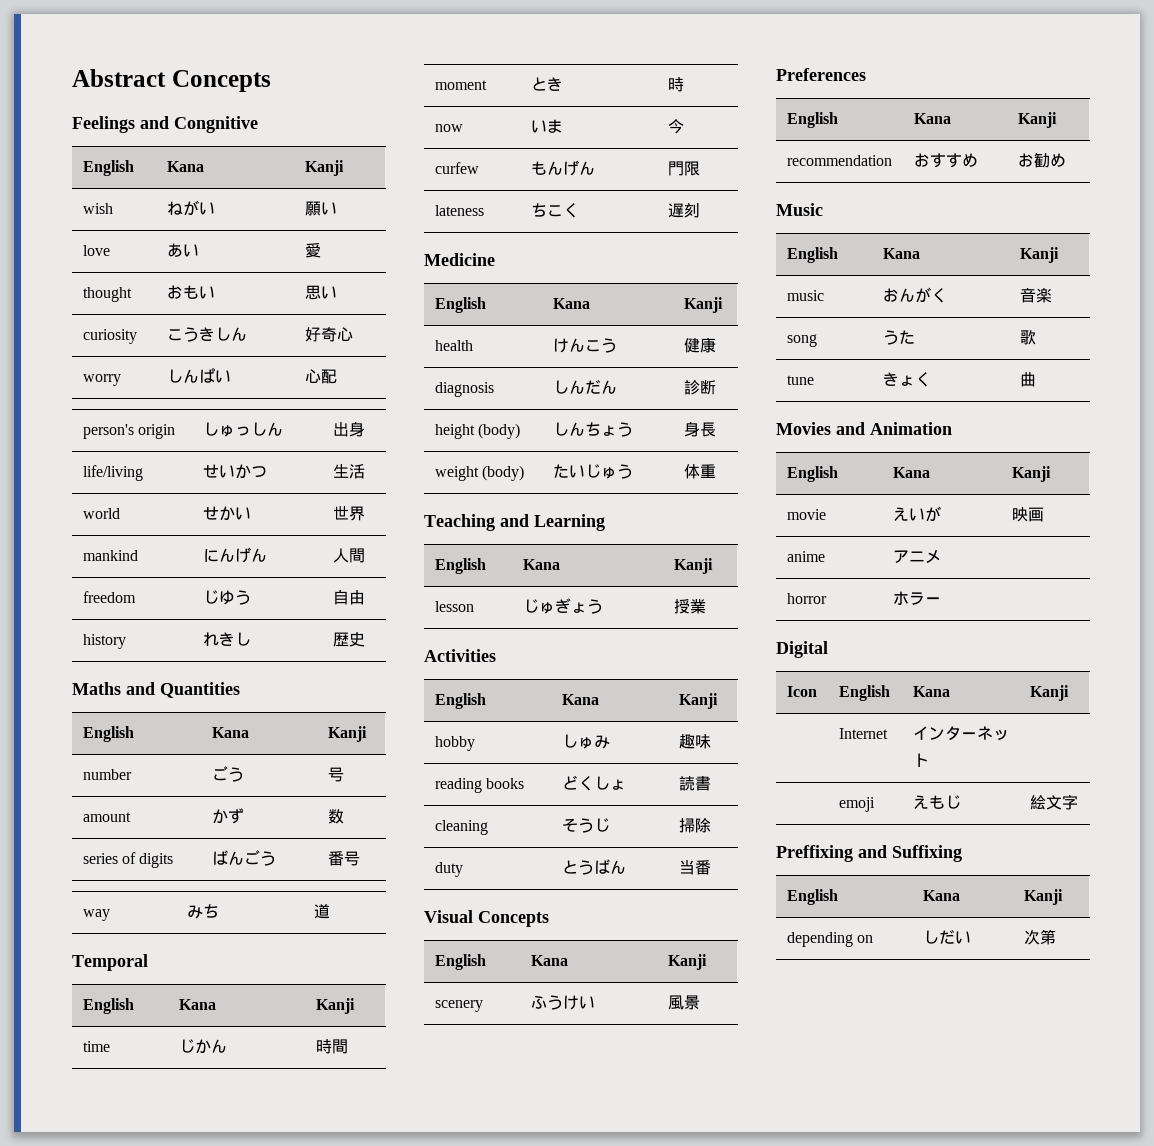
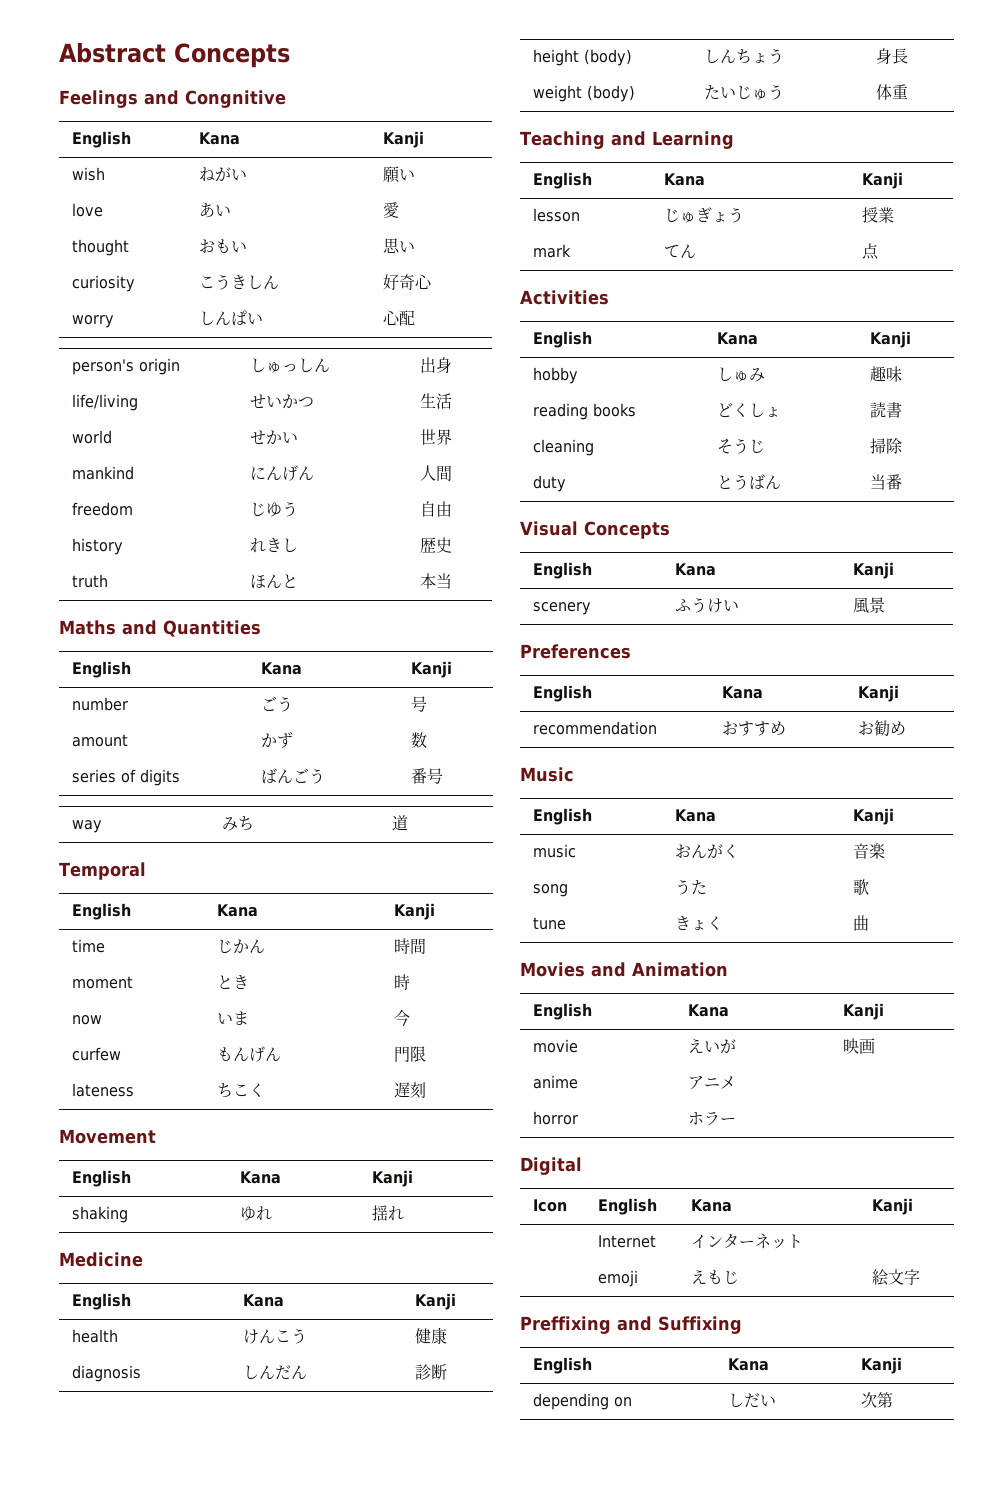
(365, 639) none -> [71,574,108,588] [249,574,298,589] [419,573,452,589] // truth | ほんと | 本当
(700, 210) none -> [59,1129,156,1144] [71,1170,131,1187] [239,1171,281,1184] [371,1170,413,1187] [71,1206,128,1223] [239,1206,272,1221] [371,1205,404,1221] // Movement // English | Kana | Kanji // shaking | ゆれ | 揺れ
(706, 606) none -> [532,244,571,258] [663,244,696,258] [861,243,879,260] // mark | てん | 点

